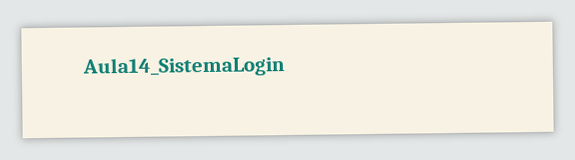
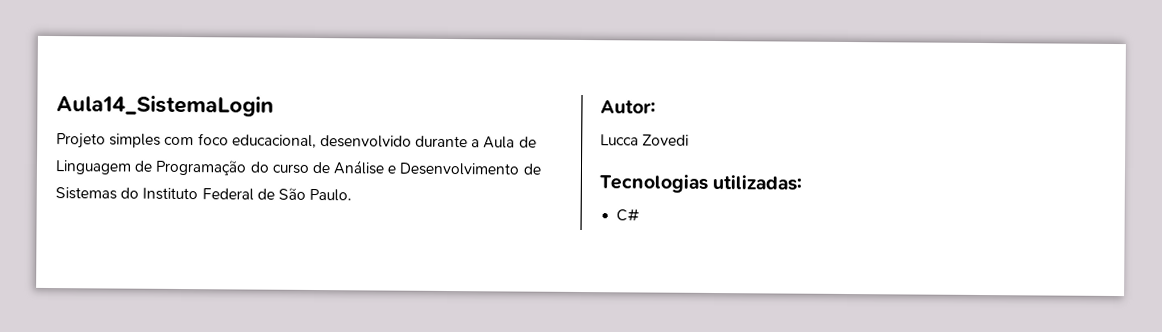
(285, 67) none -> [56,133,537,149] [55,159,542,176] [55,187,353,202] [600,100,656,114] [600,134,690,146] [599,174,803,193] [616,208,641,222] // Projeto simples com foco educacional, desenvolvido durante a Aula de Linguagem de Programação do curso de Análise e Desenvolvimento de Sistemas do Instituto Federal de São Paulo. // Autor: // Lucca Zovedi // Tecnologias utilizadas: // C#

